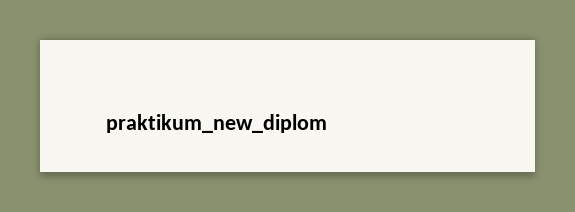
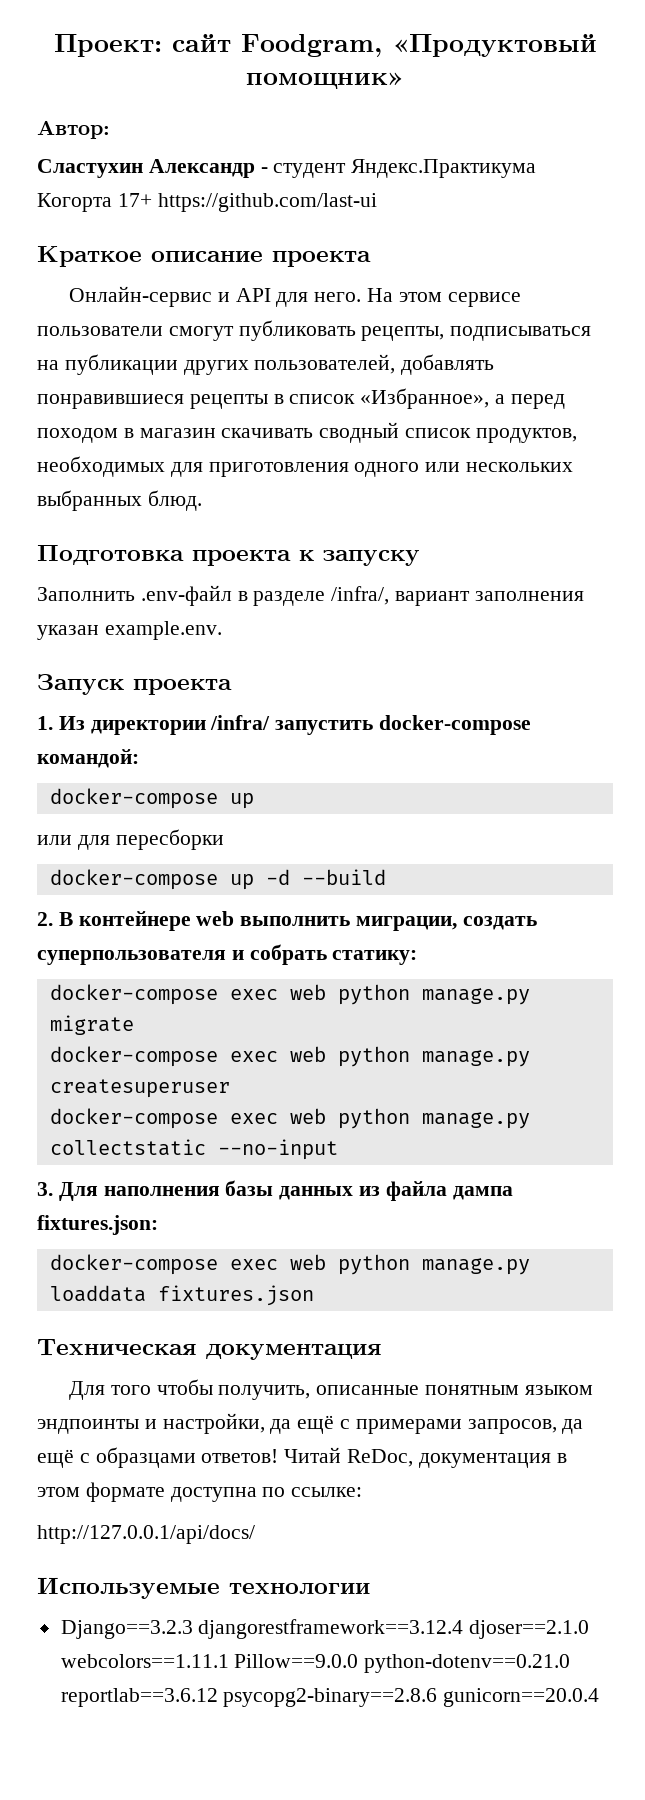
[106,114,327,133] praktikum_new_diplom -> [53,34,597,57] [245,72,405,89] [37,120,110,139] [37,159,537,178] [37,193,377,212] [37,246,371,267] [69,286,521,307] [37,320,592,341] [37,354,495,375] [37,388,565,409] [37,422,577,443] [37,456,574,477] [37,490,202,511] [37,545,420,566] [37,585,584,606] [37,621,222,640] [37,674,232,695] [37,715,532,735] [37,749,139,768] [49,788,254,809] [37,829,224,850] [49,869,386,890] [37,911,537,931] [37,944,418,965] [49,984,530,1005] [49,1015,134,1035] [49,1046,530,1067] [49,1079,230,1098] [49,1108,530,1129] [49,1139,338,1160] [37,1180,513,1201] [37,1215,158,1235] [49,1254,530,1275] [49,1285,314,1306] [37,1339,382,1360] [69,1379,593,1400] [37,1413,584,1434] [37,1447,567,1468] [37,1482,363,1502] [37,1525,255,1544] [37,1577,370,1599] [60,1619,590,1639] [60,1654,571,1673] [60,1688,600,1707] Проект: сайт Foodgram, «Продуктовый помощник» // Автор: // Сластухин Александр - студент Яндекс.Практикума Когорта 17+ https://github.com/last-ui // Краткое описание проекта // Онлайн-сервис и API для него. На этом сервисе пользователи смогут публиковать рецепты, подписываться на публикации других пользователей, добавлять понравившиеся рецепты в список «Избранное», а перед походом в магазин скачивать сводный список продуктов, необходимых для приготовления одного или нескольких выбранных блюд. // Подготовка проекта к запуску // Заполнить .env-файл в разделе /infra/, вариант заполнения указан example.env. // Запуск проекта // 1. Из директории /infra/ запустить docker-compose командой: // docker-compose up // или для пересборки // docker-compose up -d --build // 2. В контейнере web выполнить миграции, создать суперпользователя и собрать статику: // docker-compose exec web python manage.py migrate // docker-compose exec web python manage.py createsuperuser // docker-compose exec web python manage.py collectstatic --no-input // 3. Для наполнения базы данных из файла дампа fixtures.json: // docker-compose exec web python manage.py loaddata fixtures.json // Техническая документация // Для того чтобы получить, описанные понятным языком эндпоинты и настройки, да ещё с примерами запросов, да ещё с образцами ответов! Читай ReDoc, документация в этом формате доступна по ссылке: // http://127.0.0.1/api/docs/ // Используемые технологии // Django==3.2.3 djangorestframework==3.12.4 djoser==2.1.0 webcolors==1.11.1 Pillow==9.0.0 python-dotenv==0.21.0 reportlab==3.6.12 psycopg2-binary==2.8.6 gunicorn==20.0.4

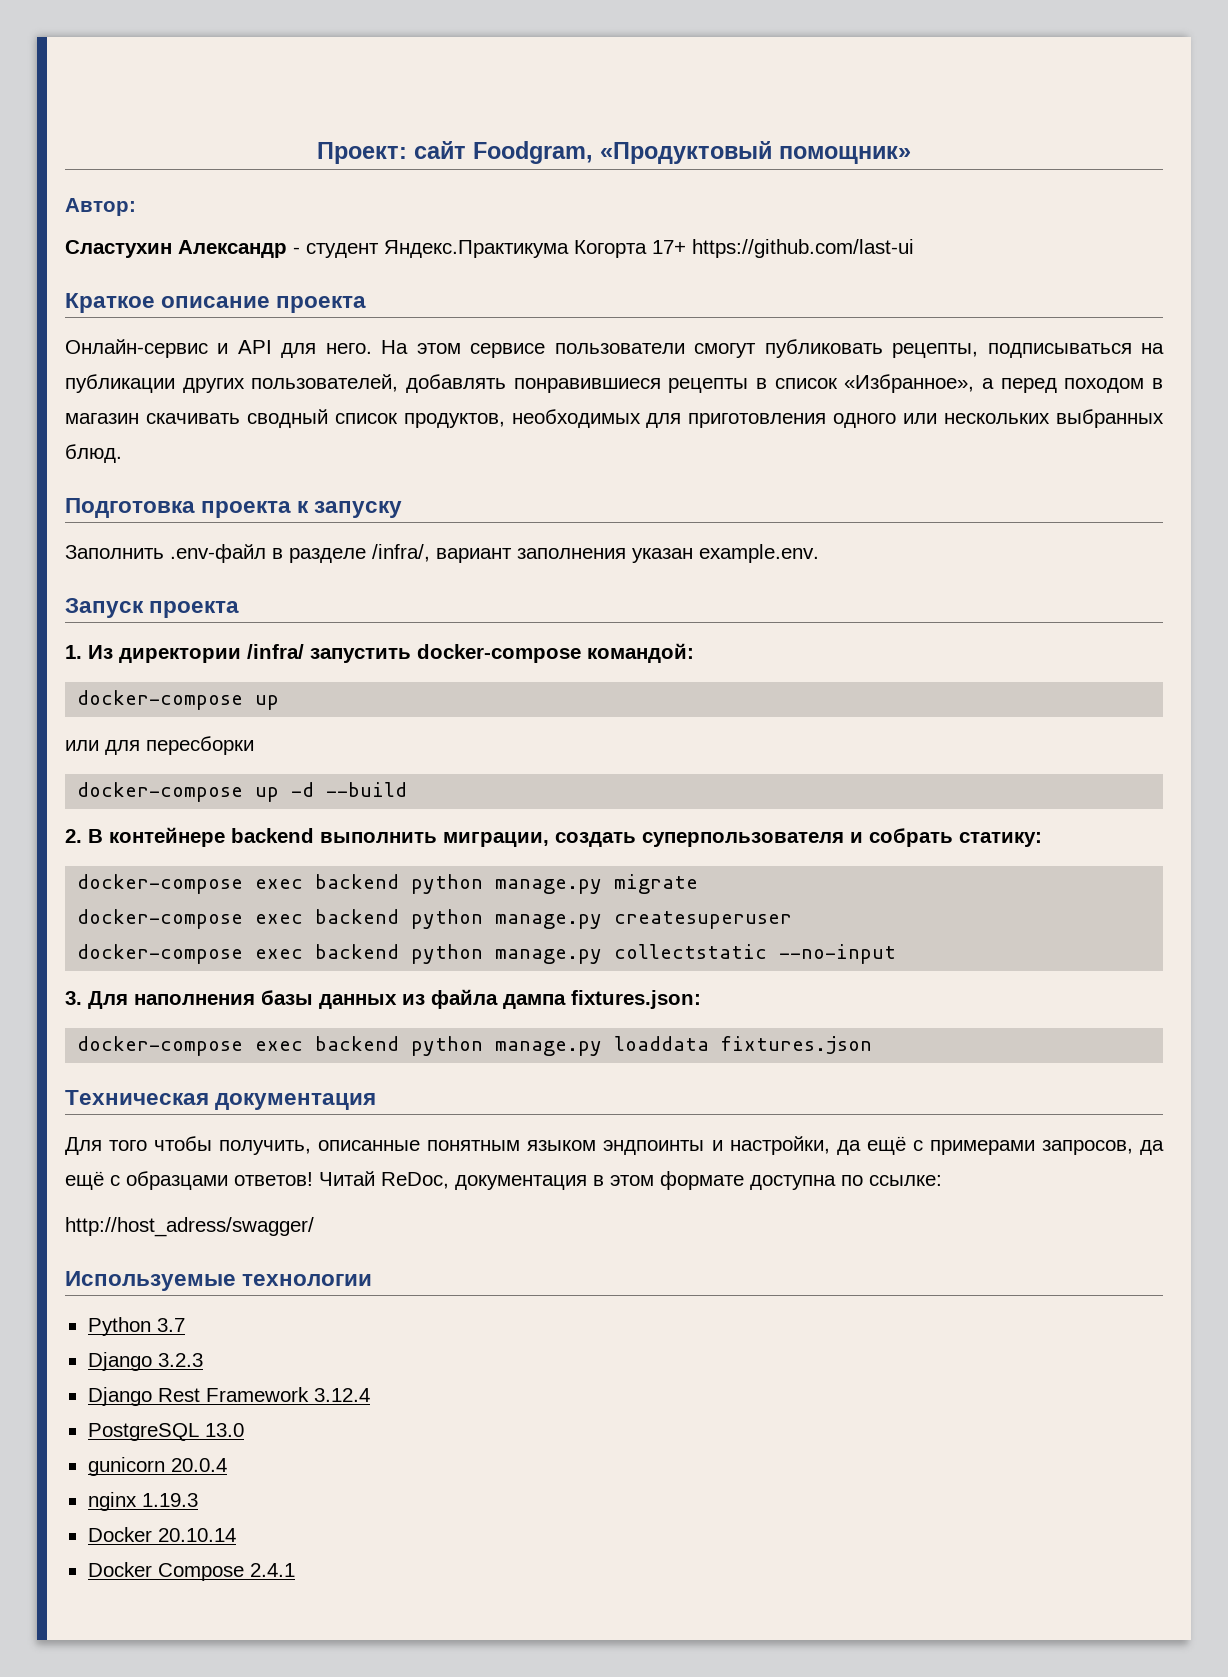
[196,911,235,926] web -> [231,828,314,843] backend
[289,984,326,1000] web -> [315,874,400,889] backend
[289,1046,326,1062] web -> [315,909,400,924] backend
[289,1108,326,1124] web -> [315,944,400,959] backend
[289,1254,326,1270] web -> [315,1036,400,1051] backend
[37,1525,255,1544] http://127.0.0.1/api/docs/ -> [65,1217,314,1237] http://host_adress/swagger/
[60,1619,590,1639] [60,1654,571,1673] [60,1688,600,1707] Django==3.2.3 djangorestframework==3.12.4 djoser==2.1.0 webcolors==1.11.1 Pillow==9.0.0 python-dotenv==0.21.0 reportlab==3.6.12 psycopg2-binary==2.8.6 gunicorn==20.0.4 -> [87,1317,185,1336] [87,1352,203,1371] [87,1387,370,1406] [87,1423,244,1441] [87,1457,227,1476] [87,1492,198,1511] [87,1527,236,1542] [87,1562,295,1581] Python 3.7 // Django 3.2.3 // Django Rest Framework 3.12.4 // PostgreSQL 13.0 // gunicorn 20.0.4 // nginx 1.19.3 // Docker 20.10.14 // Docker Compose 2.4.1

